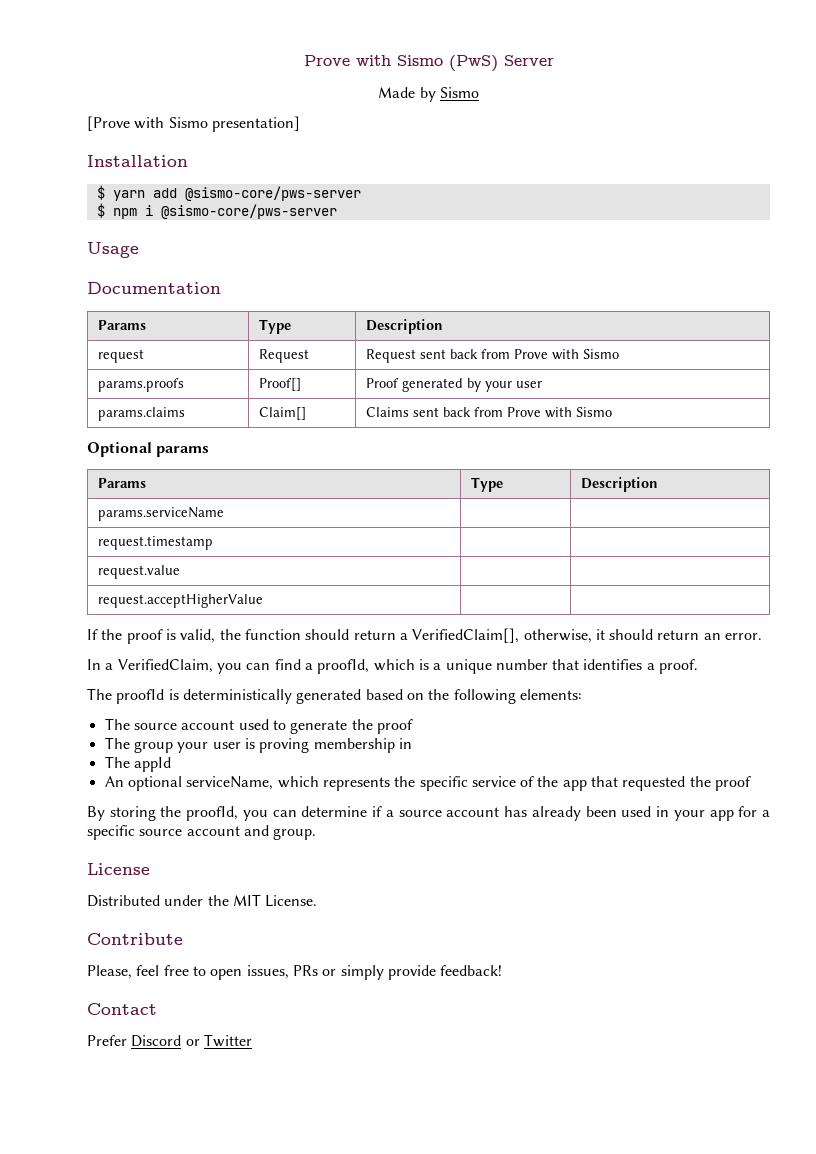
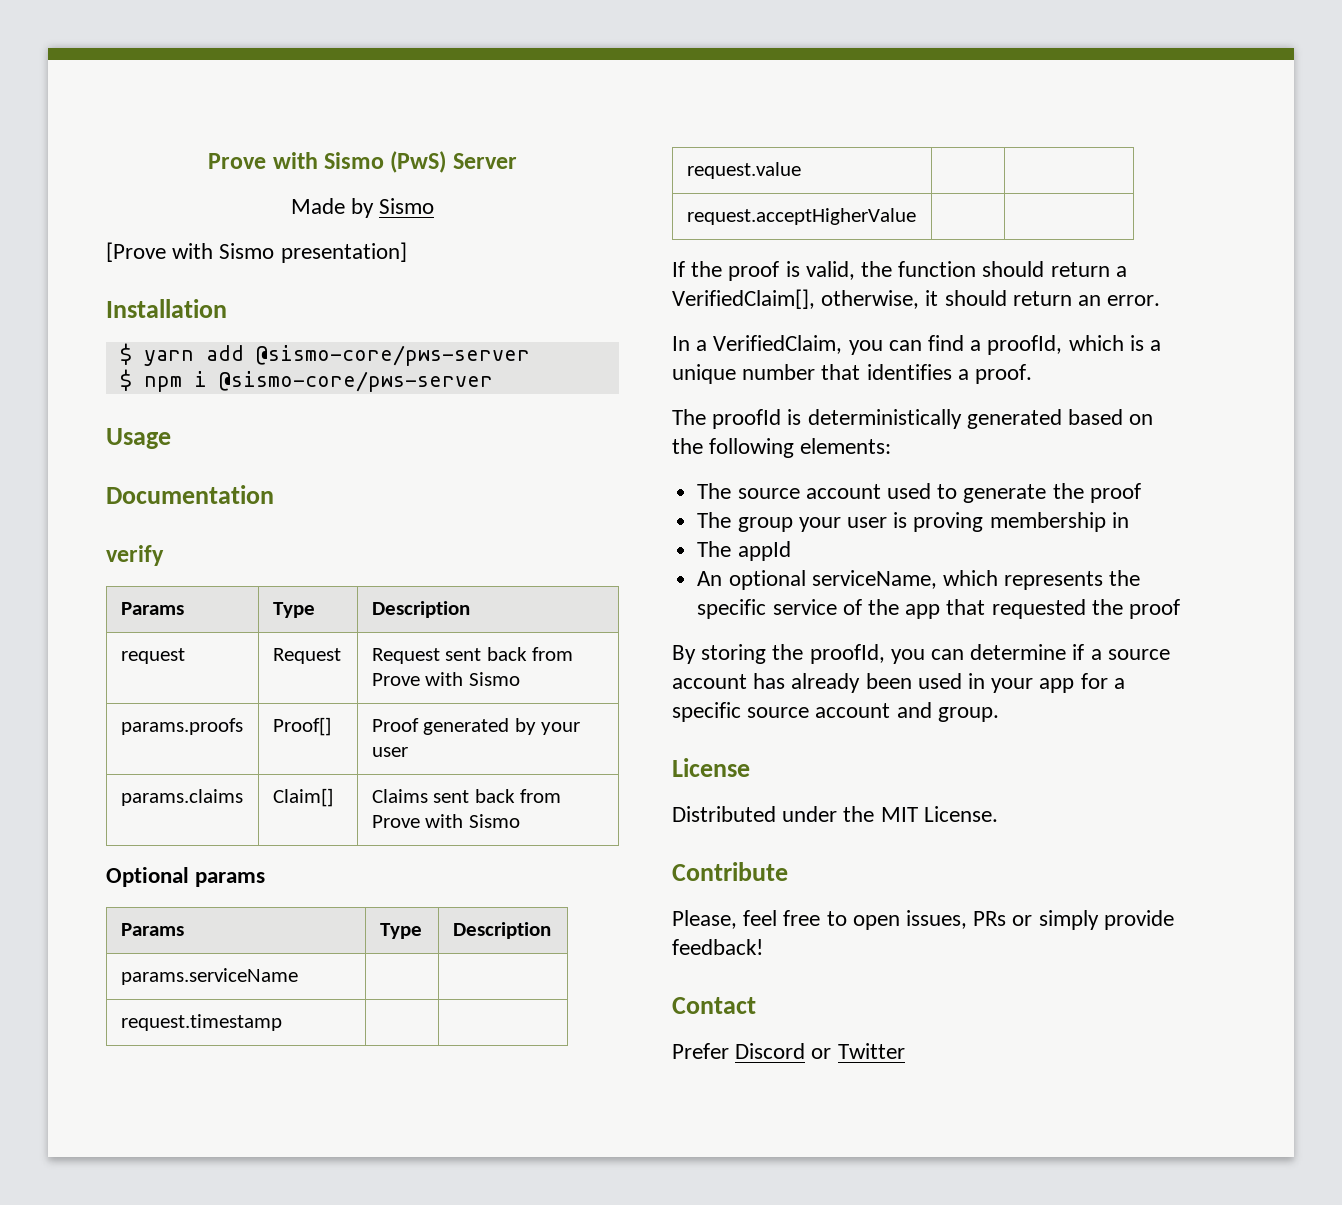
(221, 288) none -> [106,545,164,566] // verify

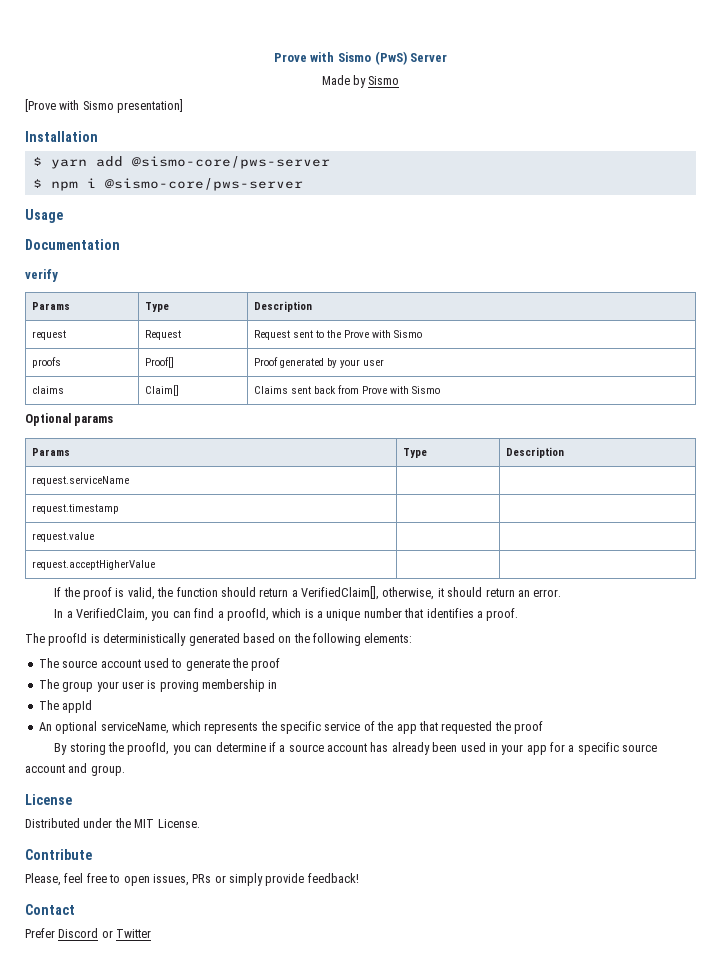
[486,647,574,661] [371,672,520,686] [120,718,243,735] back from Prove with Sismo // params.proofs -> [315,330,422,338] [31,357,61,368] to the Prove with Sismo // proofs
[120,789,243,806] params.claims -> [31,386,64,394] claims
[120,968,298,985] params.serviceName -> [31,476,129,486] request.serviceName

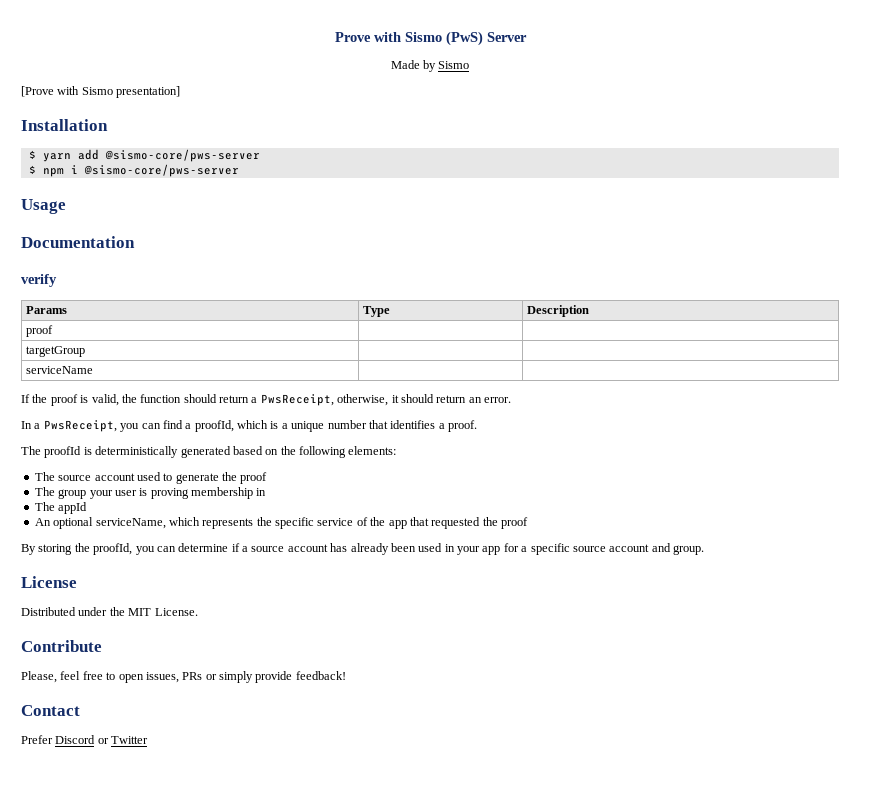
[31,330,66,340] [144,330,181,340] [253,330,422,340] [31,357,61,368] [144,357,174,368] [253,357,384,368] [31,386,64,394] [144,385,179,396] [253,385,440,394] [25,413,114,426] [31,448,70,456] [402,448,427,458] [505,447,564,458] [31,476,129,486] [31,504,119,514] [31,532,94,542] [31,560,155,570] request | Request | Request sent to the Prove with Sismo // proofs | Proof[] | Proof generated by your user // claims | Claim[] | Claims sent back from Prove with Sismo // Optional params // Params | Type | Description // request.serviceName | | // request.timestamp | | // request.value | | // request.acceptHigherValue -> [26,325,54,337] [26,346,86,357] [26,366,94,374] proof | | // targetGroup | | // serviceName
[300,586,379,600] VerifiedClaim[], -> [260,394,334,406] PwsReceipt,
[75,608,148,621] VerifiedClaim, -> [43,420,117,432] PwsReceipt,

